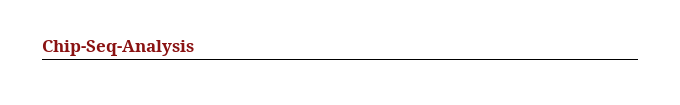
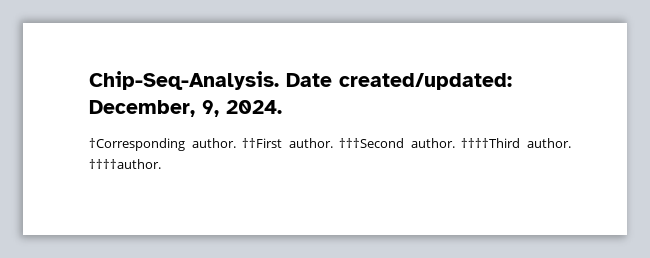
[42,40,194,56] Chip-Seq-Analysis -> [89,71,512,90] [89,100,282,117] [89,138,571,151] [89,159,161,169] Chip-Seq-Analysis. Date created/updated: December, 9, 2024. // †Corresponding author. ††First author. †††Second author. ††††Third author. ††††author.

